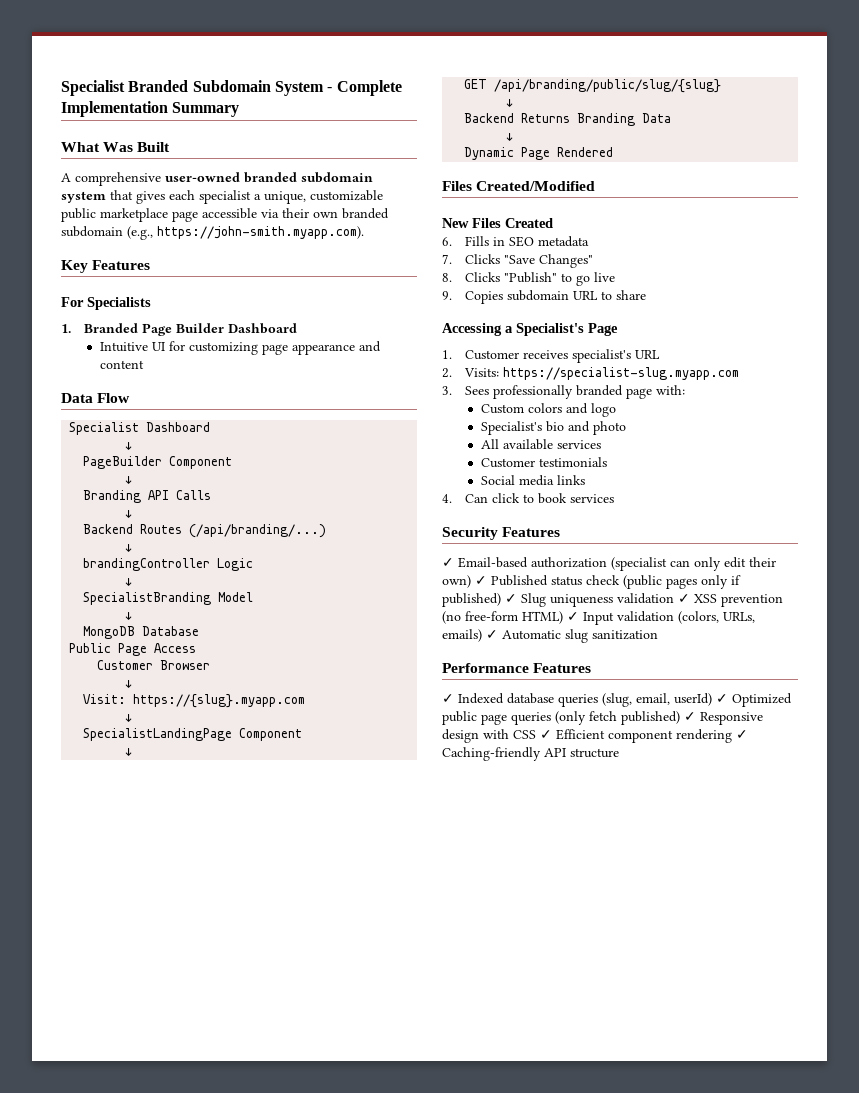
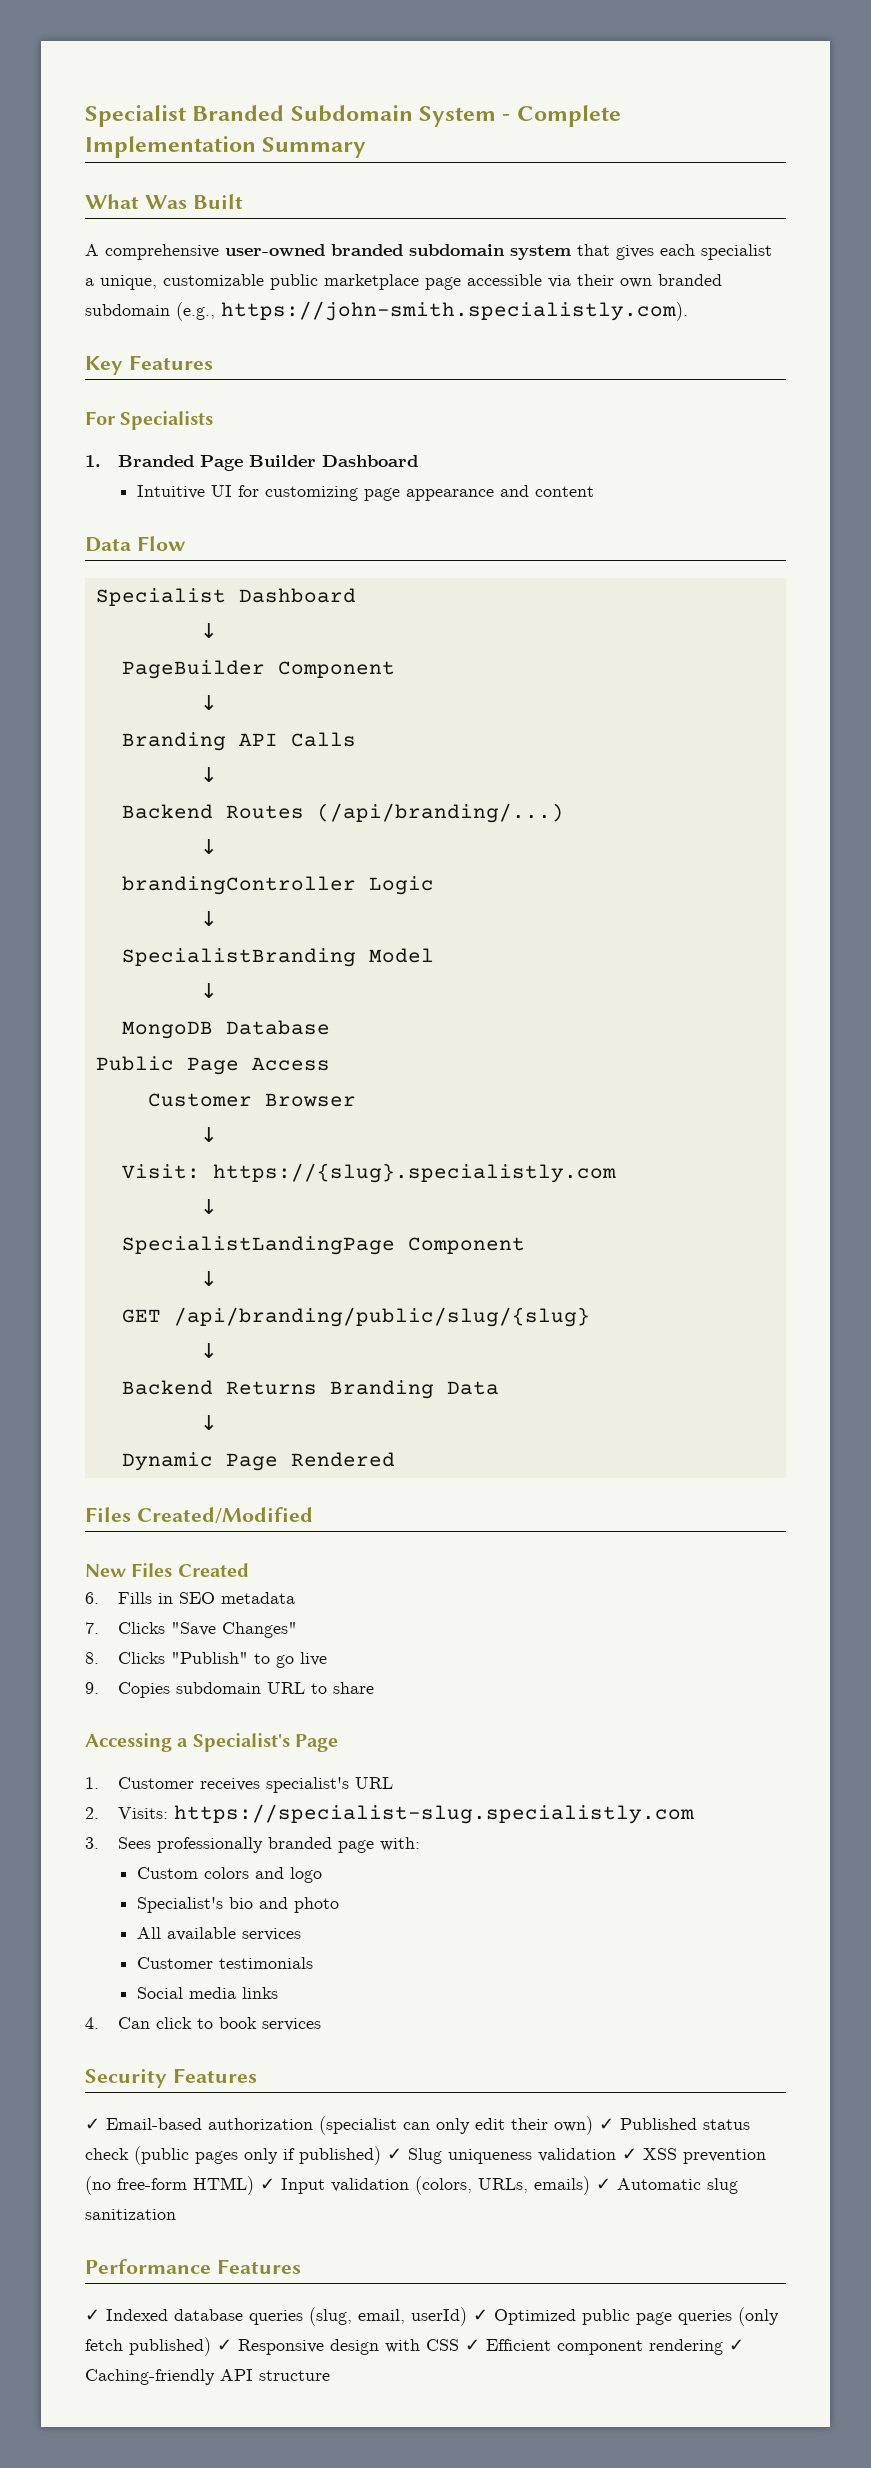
[157,226,364,239] https://john-smith.myapp.com). -> [221,301,688,321] https://john-smith.specialistly.com).
[133,694,306,708] https://{slug}.myapp.com -> [212,1163,616,1183] https://{slug}.specialistly.com
[503,367,740,380] https://specialist-slug.myapp.com -> [173,1804,694,1824] https://specialist-slug.specialistly.com

